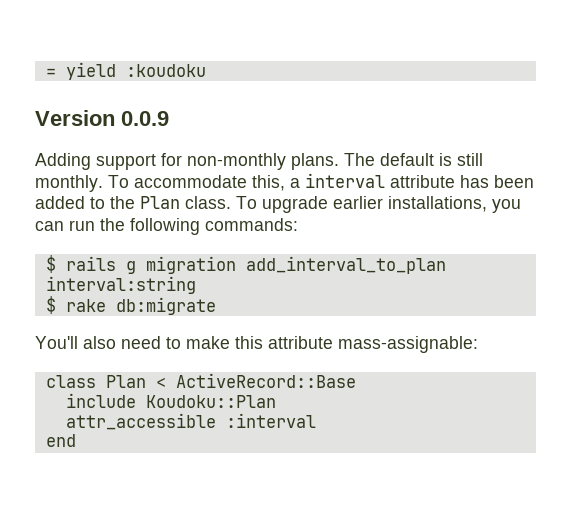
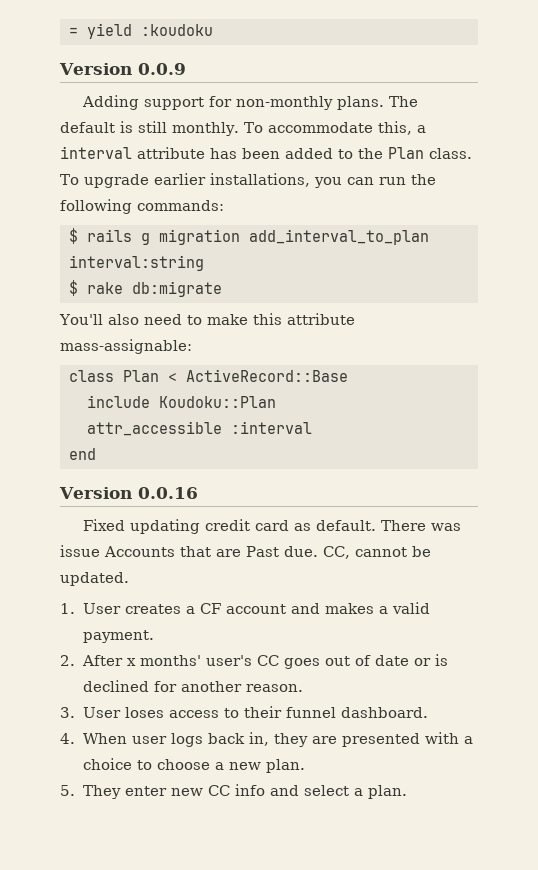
(76, 440) none -> [59,487,198,499] [83,519,462,534] [60,545,431,559] [60,572,129,586] [60,602,430,614] [82,630,154,643] [60,654,448,669] [82,680,303,692] [60,706,428,718] [60,732,473,747] [82,758,305,773] [60,784,407,799] // Version 0.0.16 // Fixed updating credit card as default. There was issue Accounts that are Past due. CC, cannot be updated. // 1. User creates a CF account and makes a valid payment. // 2. After x months' user's CC goes out of date or is declined for another reason. // 3. User loses access to their funnel dashboard. // 4. When user logs back in, they are presented with a choice to choose a new plan. // 5. They enter new CC info and select a plan.

